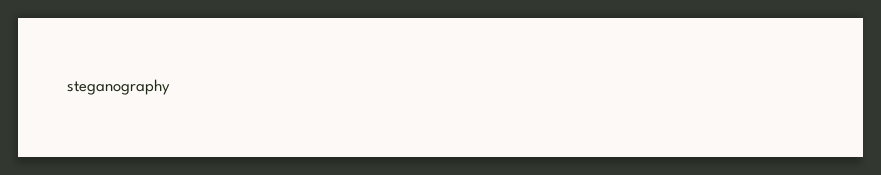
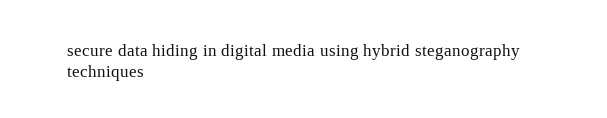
[67,79,170,95] steganography -> [67,44,520,60] [67,65,144,81] secure data hiding in digital media using hybrid steganography techniques

